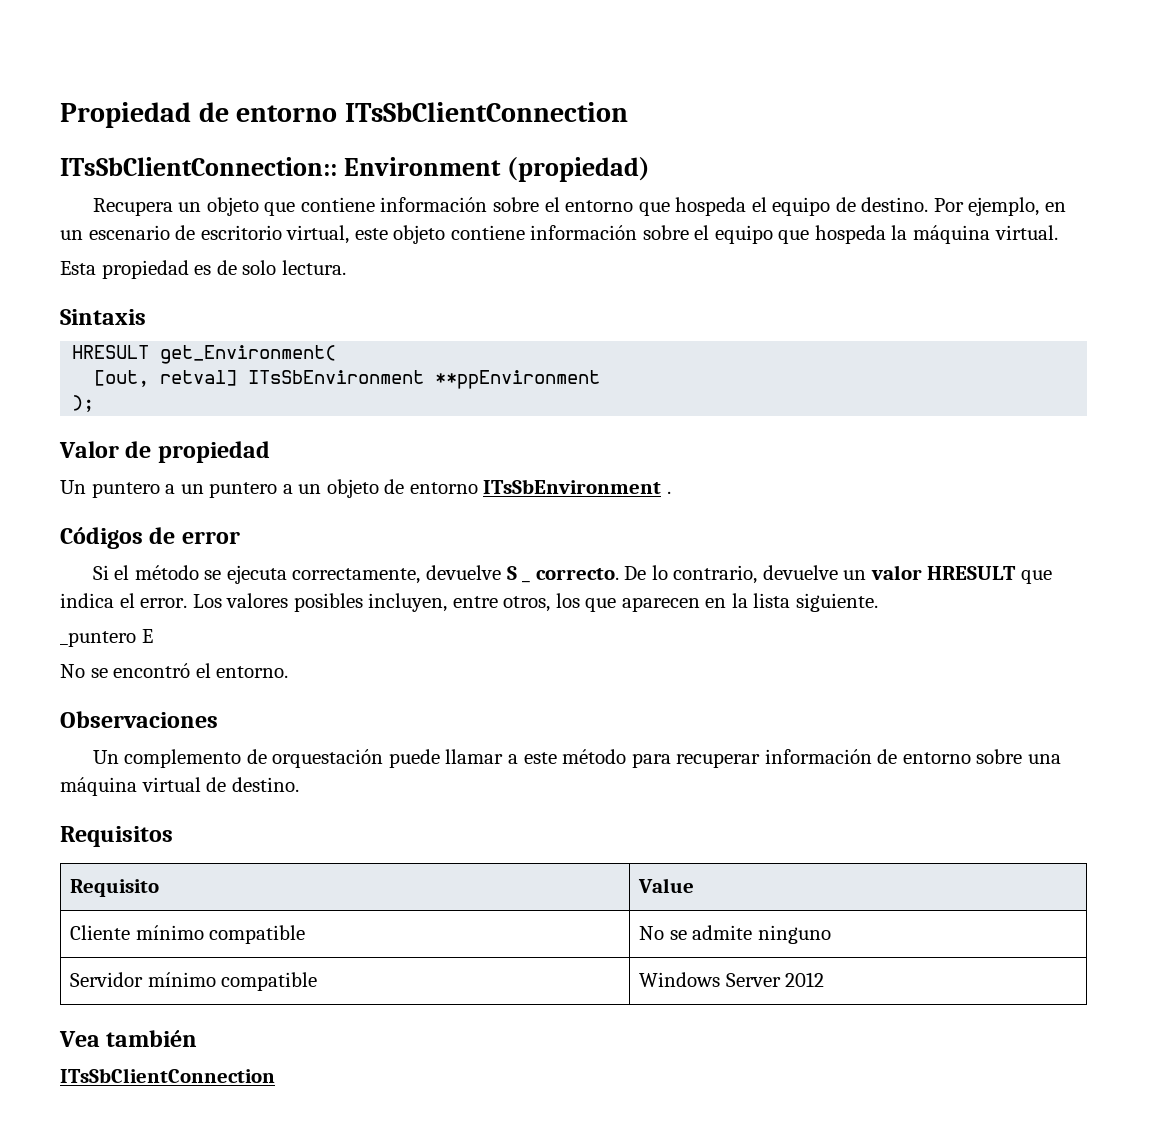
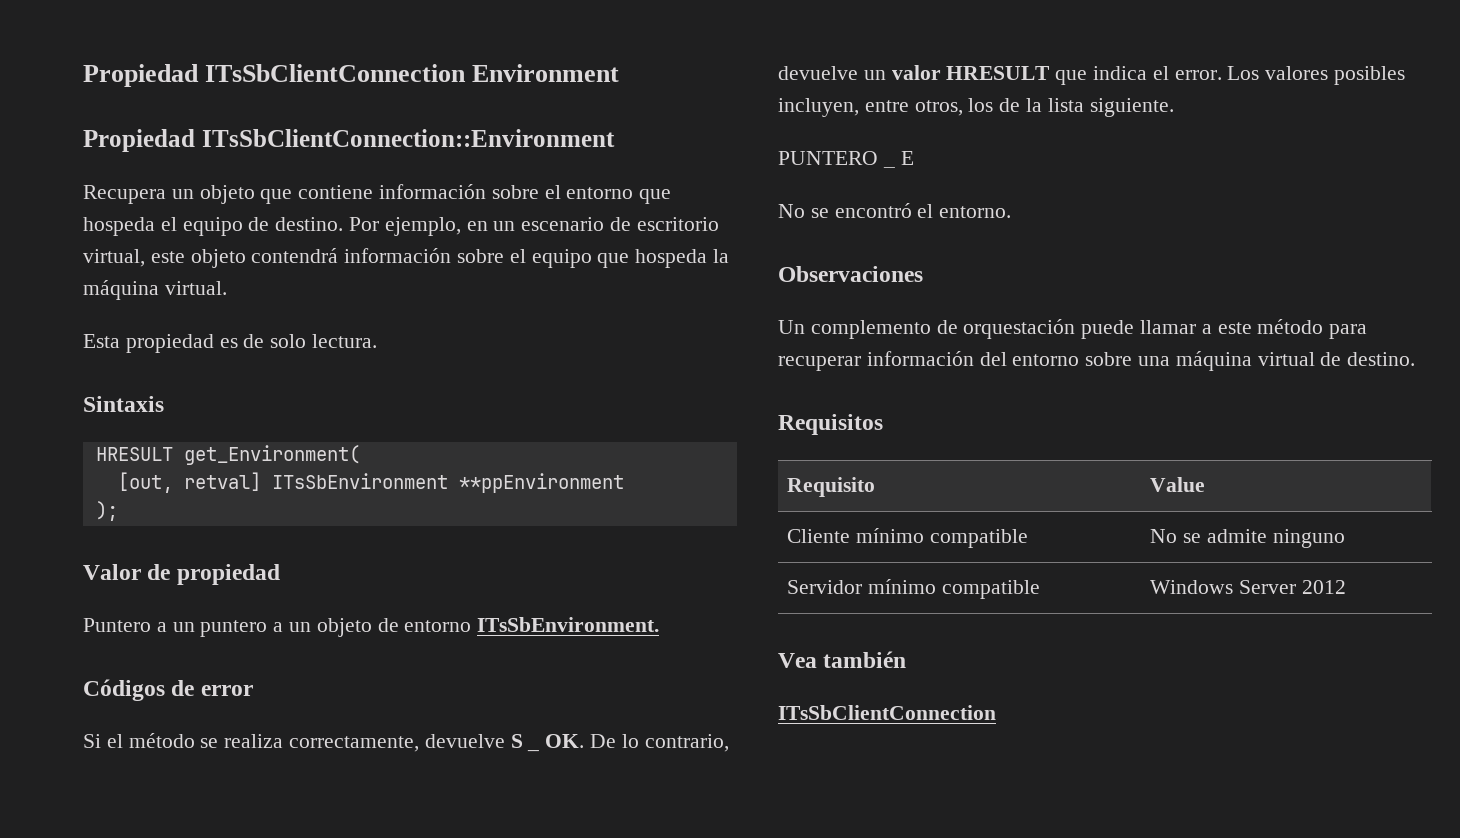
[60,102,628,128] [60,157,651,182] Propiedad de entorno ITsSbClientConnection // ITsSbClientConnection:: Environment (propiedad) -> [83,64,620,87] [83,129,615,152] Propiedad ITsSbClientConnection Environment // Propiedad ITsSbClientConnection::Environment
[450,225,525,240] contiene -> [251,248,339,263] contendrá
[60,480,160,498] Un puntero -> [83,618,151,632] Puntero
[483,479,671,494] ITsSbEnvironment . -> [477,617,660,632] ITsSbEnvironment.
[226,565,287,584] ejecuta -> [224,734,284,748] realiza
[535,568,619,580] correcto. -> [545,734,585,748] OK.
[585,597,727,612] que aparecen en -> [999,98,1021,112] de
[60,631,136,647] _puntero -> [778,151,878,165] [882,165,895,168] PUNTERO _
[877,749,898,764] de -> [979,352,1007,366] del

